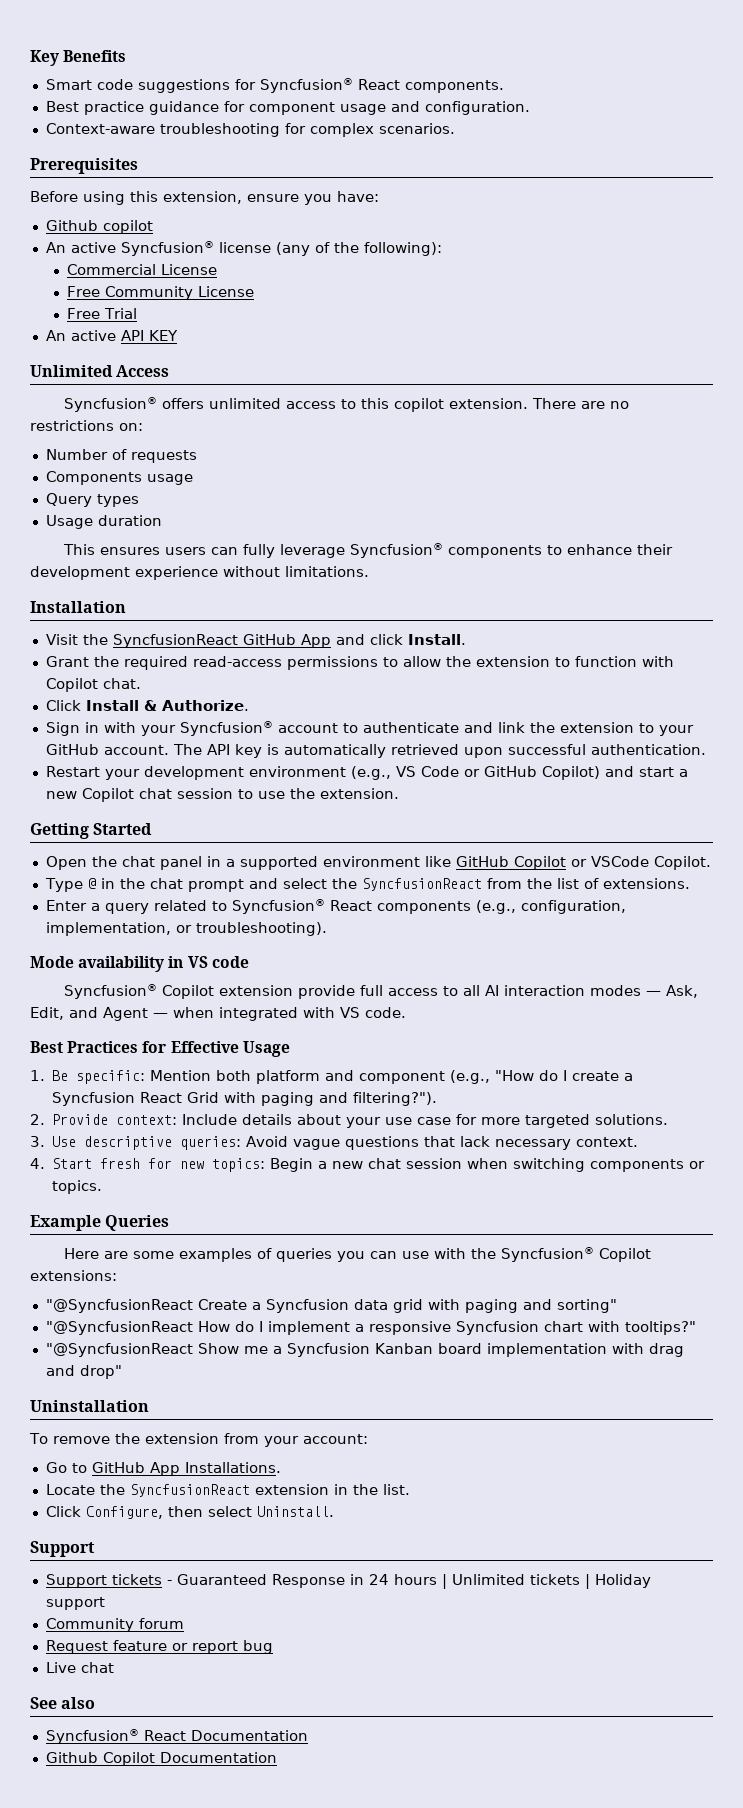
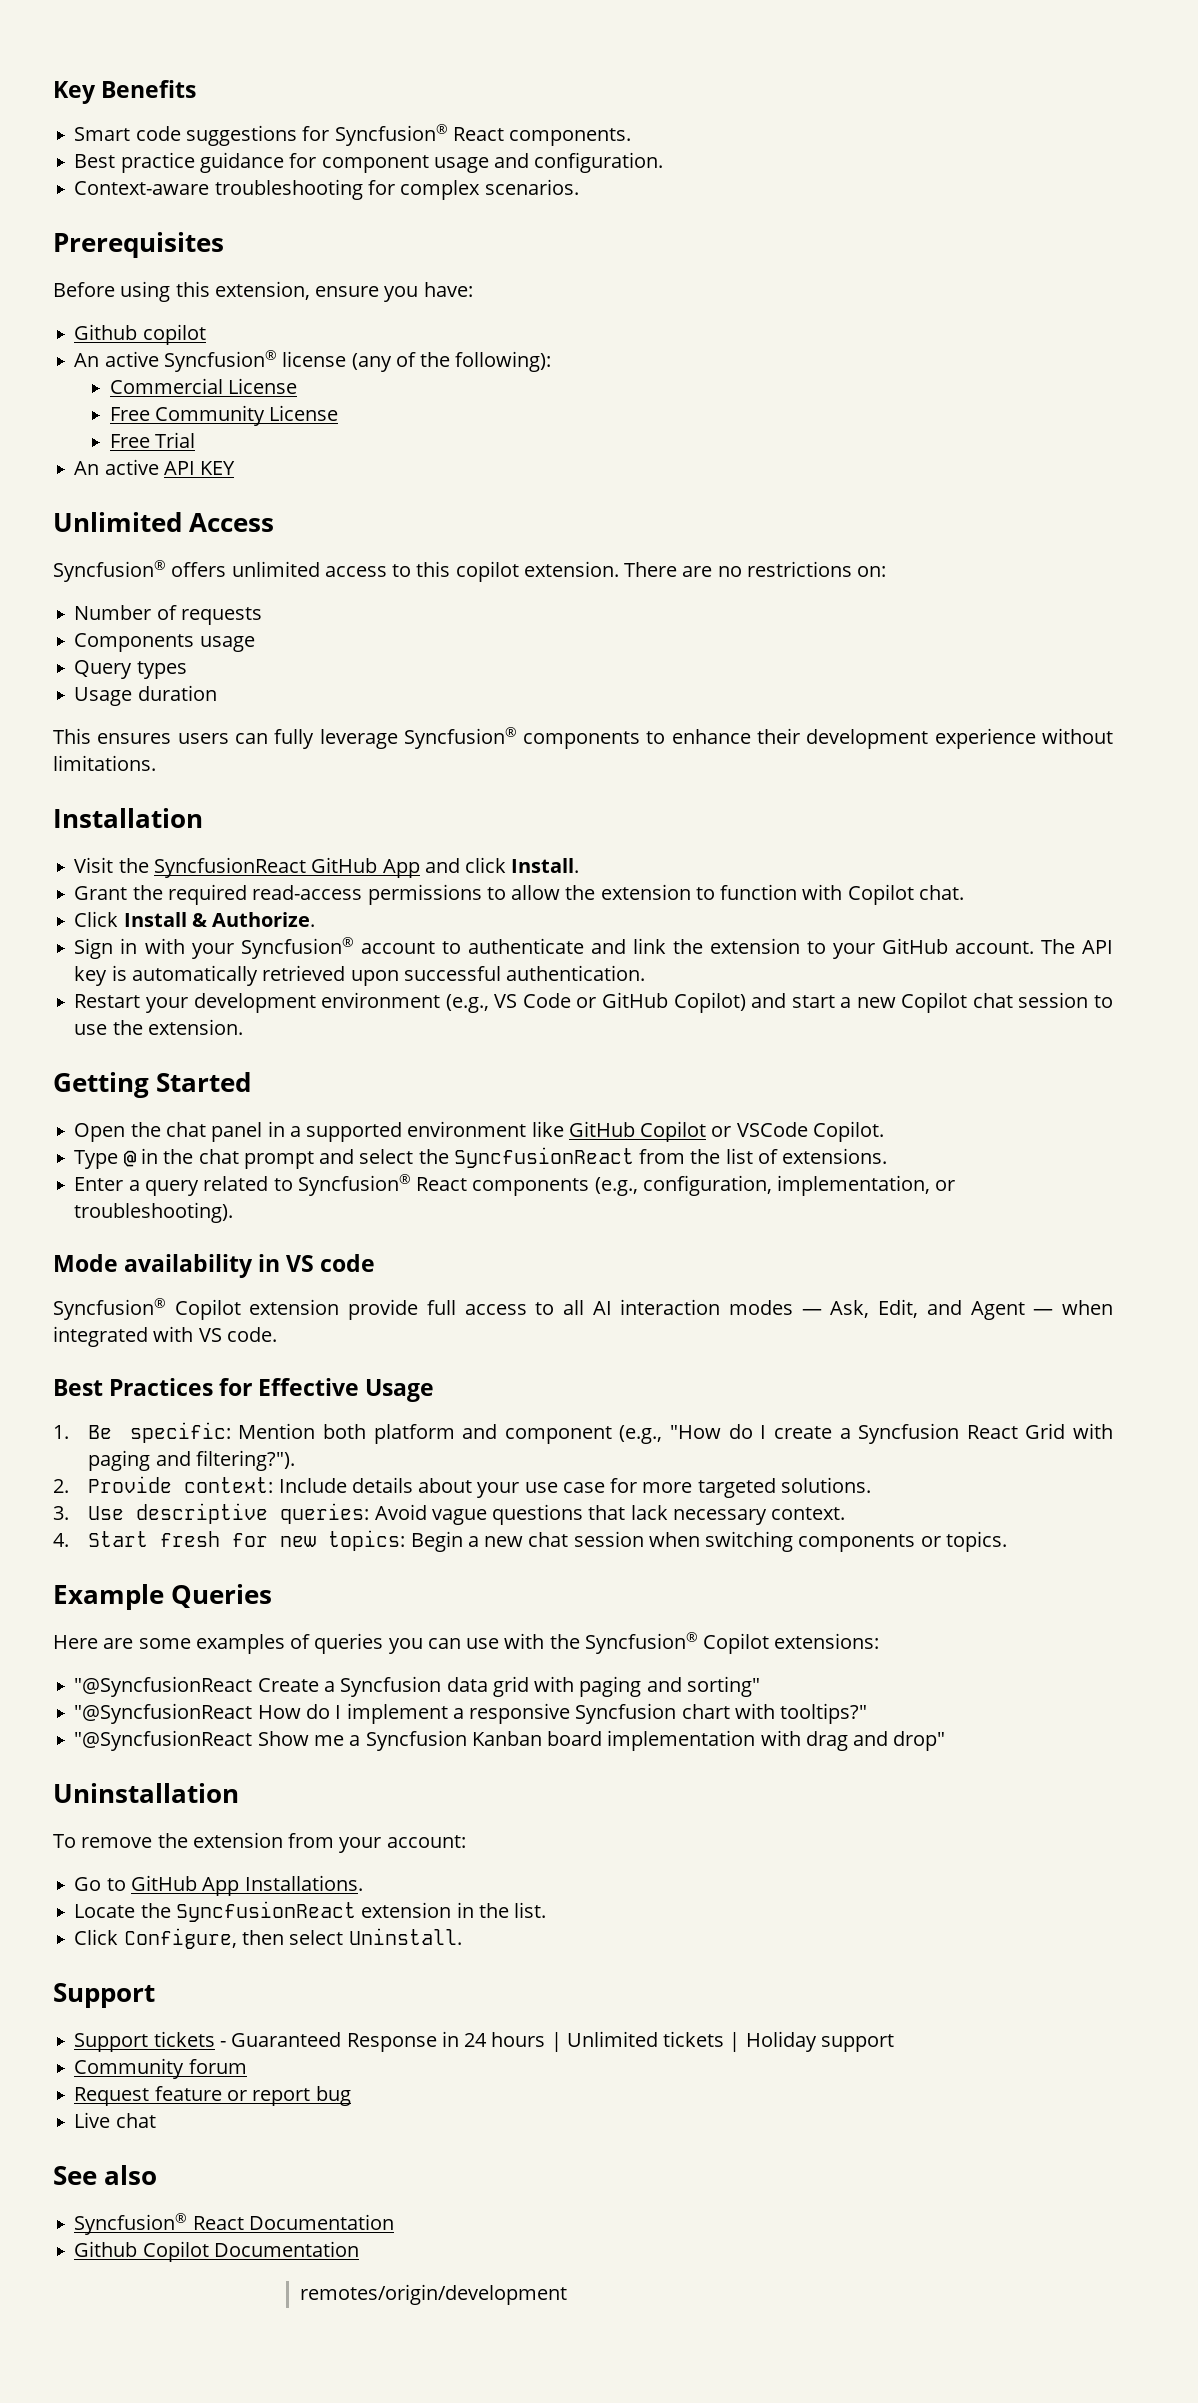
(277, 1757) none -> [300,2284,568,2305] // remotes/origin/development

